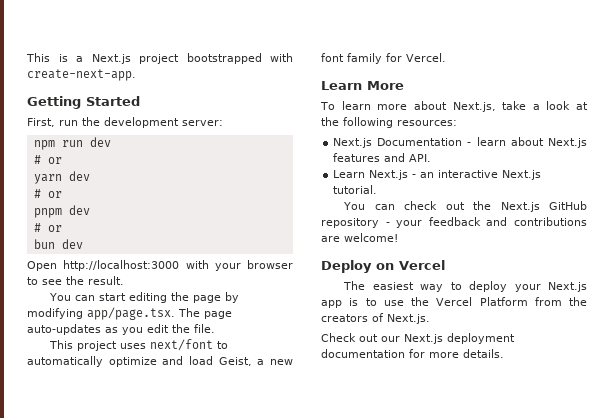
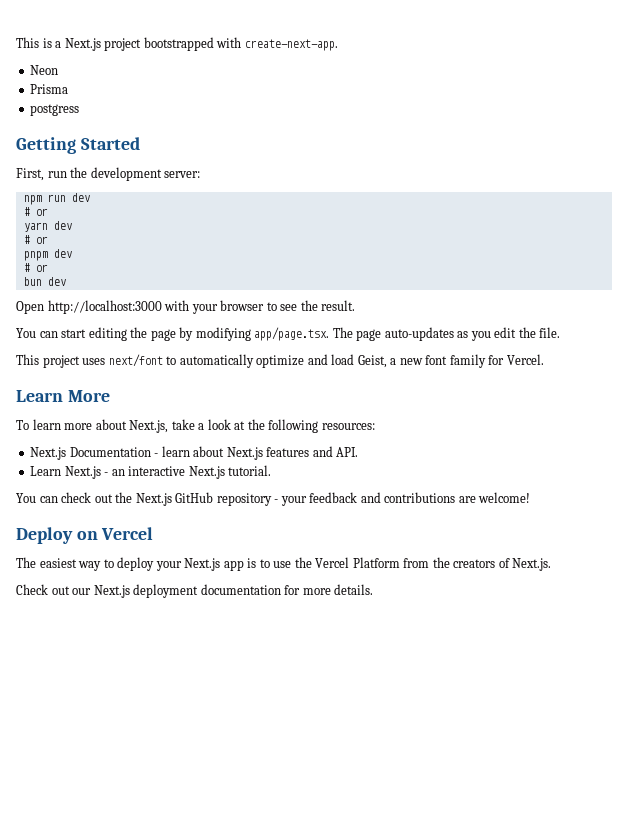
(136, 75) none -> [30,65,59,75] [30,84,69,94] [30,104,80,116] // Neon // Prisma // postgress

